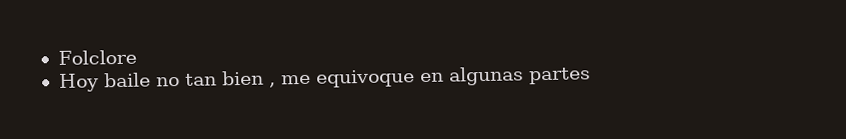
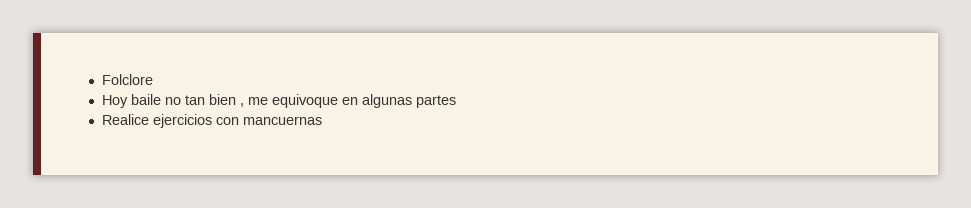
(591, 76) none -> [101,114,322,128] // Realice ejercicios con mancuernas

